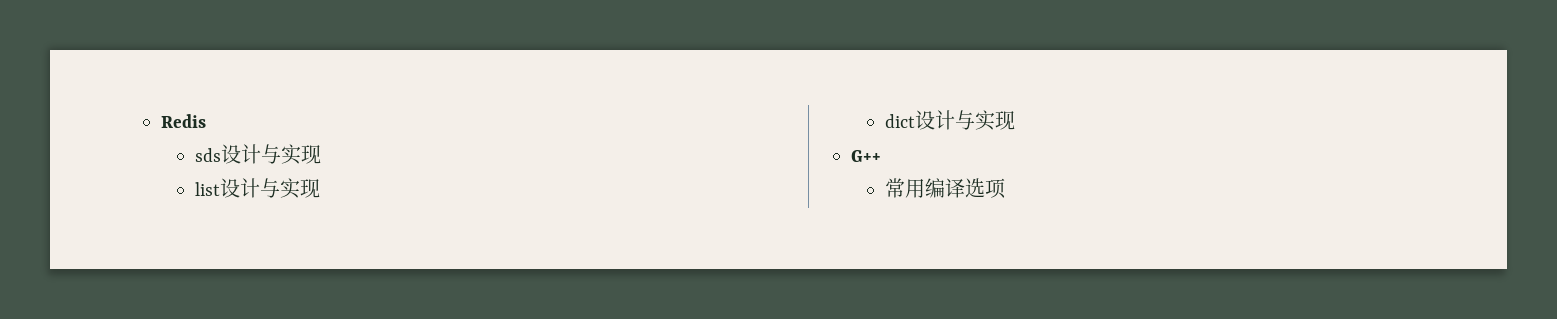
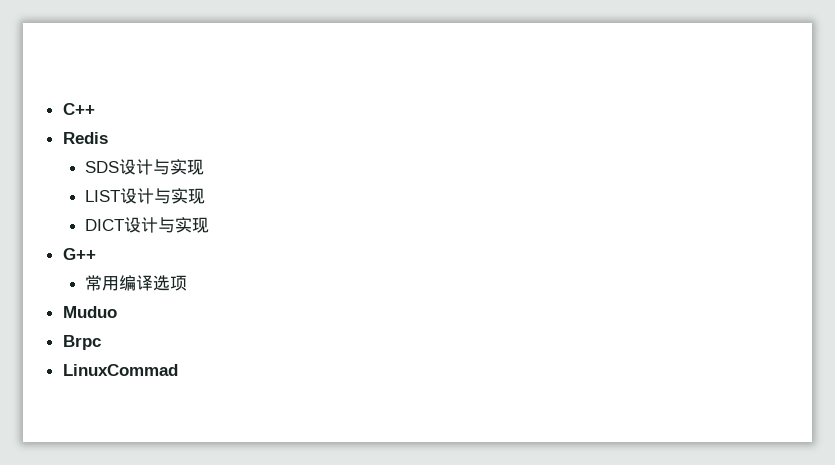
(161, 121) none -> [62,103,95,115] C++ //
[195,144,322,165] [195,178,321,199] [885,114,916,128] sds设计与实现 // list设计与实现 // dict -> [85,159,205,175] [85,188,206,204] [85,219,125,231] SDS设计与实现 // LIST设计与实现 // DICT
(1007, 188) none -> [62,306,117,318] [62,335,101,350] [62,364,178,376] // Muduo // Brpc // LinuxCommad

